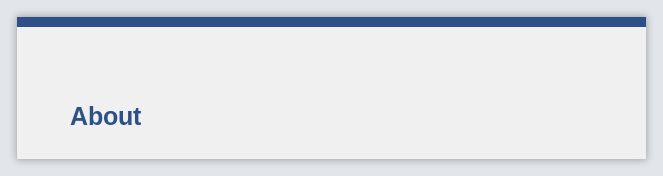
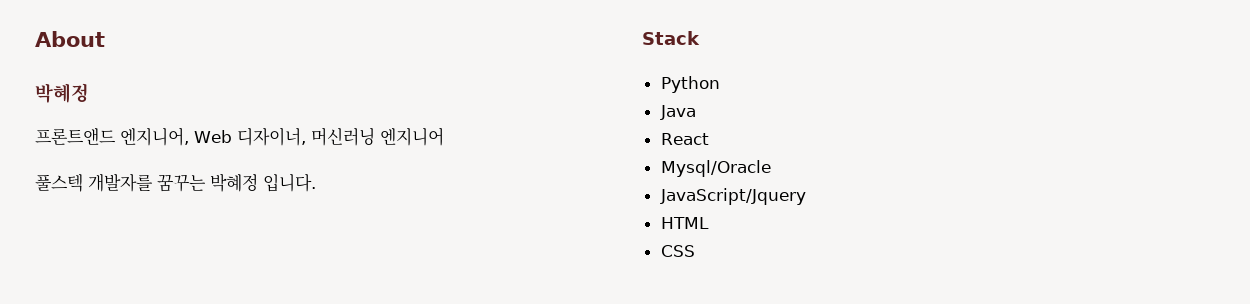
(142, 115) none -> [35,83,89,103] [35,127,444,146] [35,173,316,192] [642,31,700,45] [660,76,720,93] [659,105,696,120] [660,133,709,145] [660,160,771,177] [659,188,806,205] [660,217,709,229] [660,245,695,257] // 박혜정 // 프론트앤드 엔지니어, Web 디자이너, 머신러닝 엔지니어 // 풀스텍 개발자를 꿈꾸는 박혜정 입니다. // Stack // Python // Java // React // Mysql/Oracle // JavaScript/Jquery // HTML // CSS

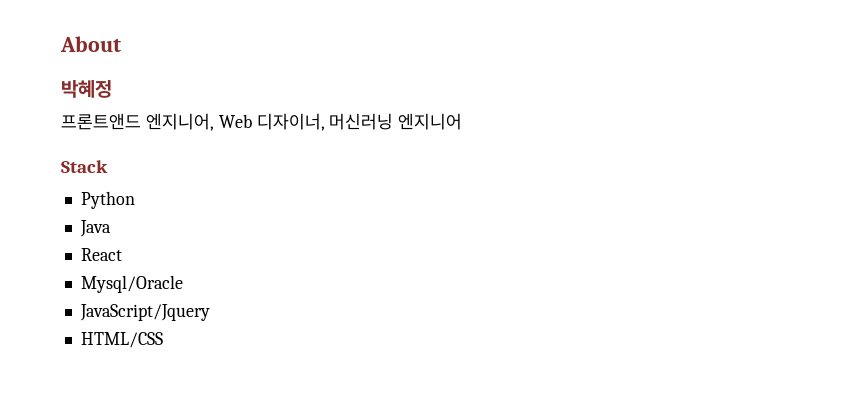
[35,173,316,192] // 풀스텍 개발자를 꿈꾸는 박혜정 입니다. -> (463, 121) none
[660,217,709,229] [660,245,695,257] HTML // CSS -> [80,332,163,348] HTML/CSS

